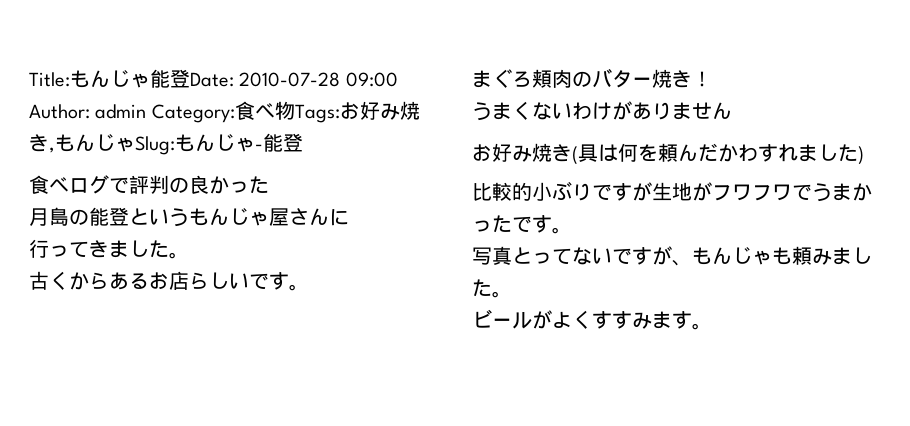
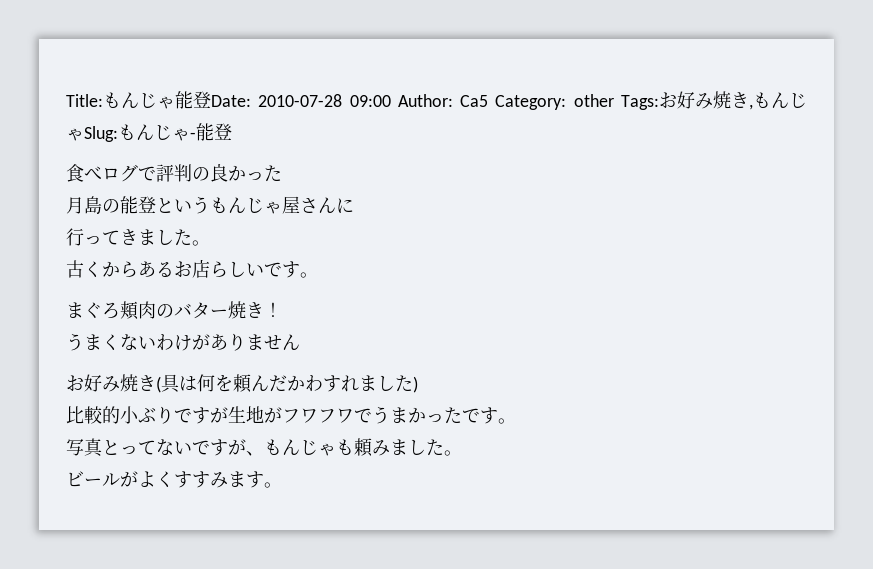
[95,101,295,123] admin Category:食べ物 -> [460,94,614,110] Ca5 Category: other

